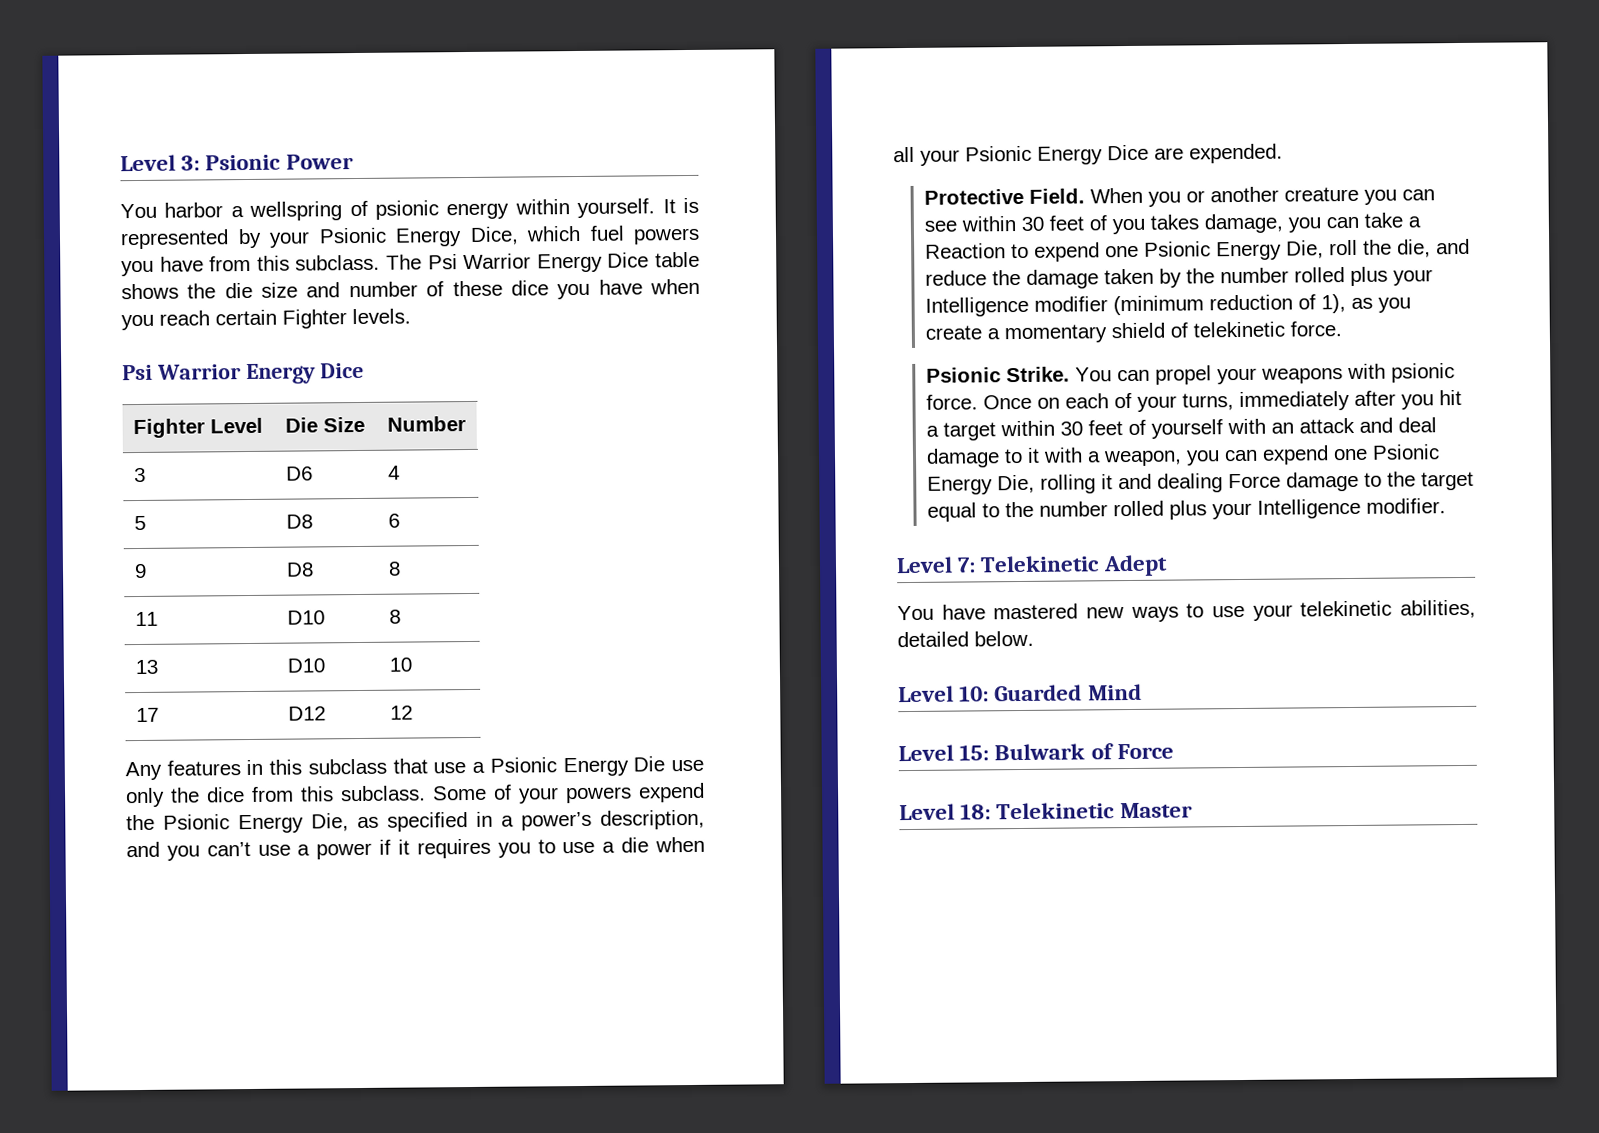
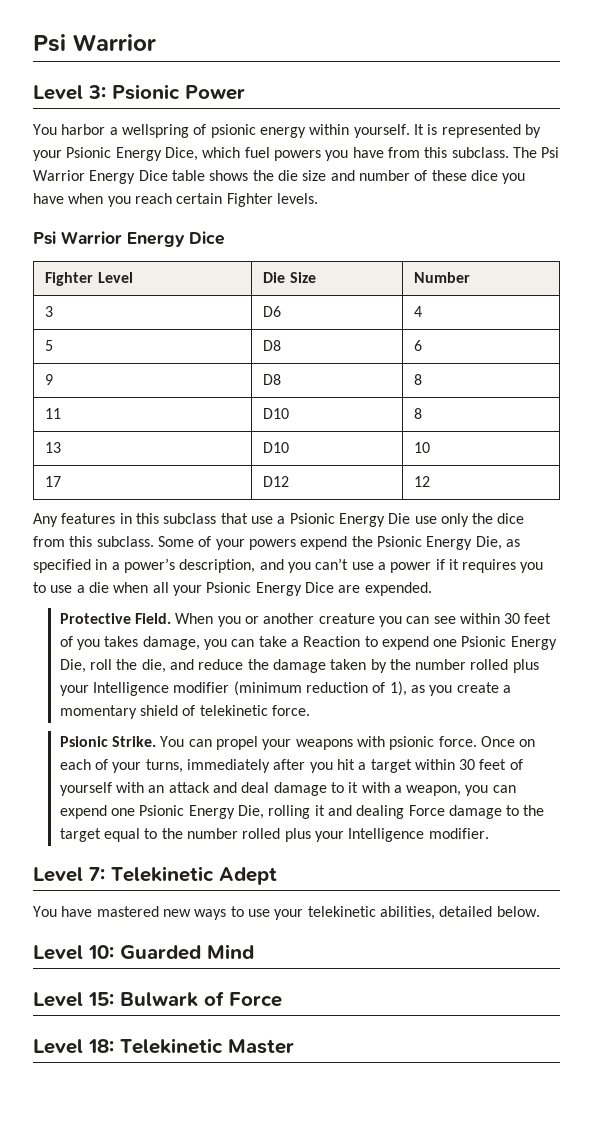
(120, 163) none -> [33,34,156,52] Psi Warrior //

